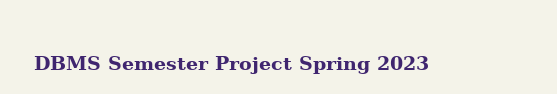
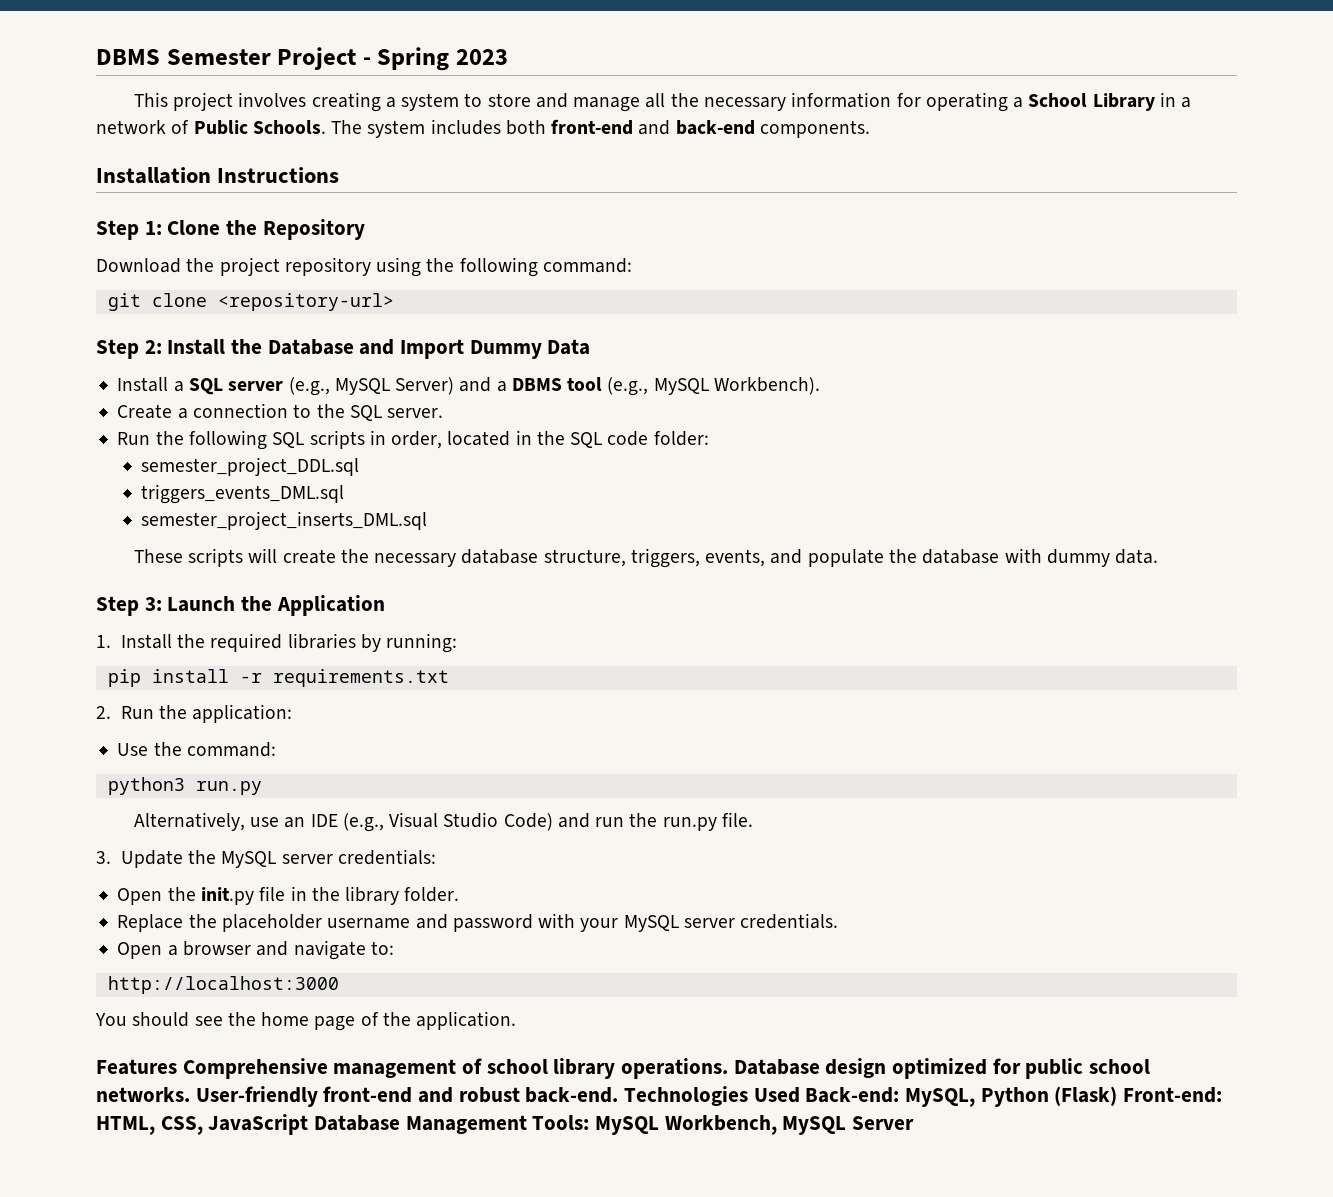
(292, 65) none -> [362,57,371,65] -
(429, 63) none -> [133,92,1192,112] [96,119,870,138] [96,167,340,184] [96,219,365,240] [96,257,632,277] [107,293,394,311] [96,339,591,359] [117,377,820,396] [117,403,444,421] [117,430,709,450] [141,457,360,476] [141,484,345,504] [141,511,428,530] [133,548,1159,568] [96,595,385,616] [96,633,458,653] [107,669,449,687] [96,704,293,723] [117,742,276,757] [107,777,262,795] [133,812,753,832] [96,849,436,868] [117,886,460,905] [117,913,839,932] [117,940,394,960] [107,976,339,994] [95,1011,517,1031] [96,1058,1151,1079] [96,1086,1223,1107] [96,1114,915,1135] // This project involves creating a system to store and manage all the necessary information for operating a School Library in a network of Public Schools. The system includes both front-end and back-end components. // Installation Instructions // Step 1: Clone the Repository // Download the project repository using the following command: // git clone <repository-url> // Step 2: Install the Database and Import Dummy Data // Install a SQL server (e.g., MySQL Server) and a DBMS tool (e.g., MySQL Workbench). // Create a connection to the SQL server. // Run the following SQL scripts in order, located in the SQL code folder: // semester_project_DDL.sql // triggers_events_DML.sql // semester_project_inserts_DML.sql // These scripts will create the necessary database structure, triggers, events, and populate the database with dummy data. // Step 3: Launch the Application // 1. Install the required libraries by running: // pip install -r requirements.txt // 2. Run the application: // Use the command: // python3 run.py // Alternatively, use an IDE (e.g., Visual Studio Code) and run the run.py file. // 3. Update the MySQL server credentials: // Open the init.py file in the library folder. // Replace the placeholder username and password with your MySQL server credentials. // Open a browser and navigate to: // http://localhost:3000 // You should see the home page of the application. // Features Comprehensive management of school library operations. Database design optimized for public school networks. User-friendly front-end and robust back-end. Technologies Used Back-end: MySQL, Python (Flask) Front-end: HTML, CSS, JavaScript Database Management Tools: MySQL Workbench, MySQL Server

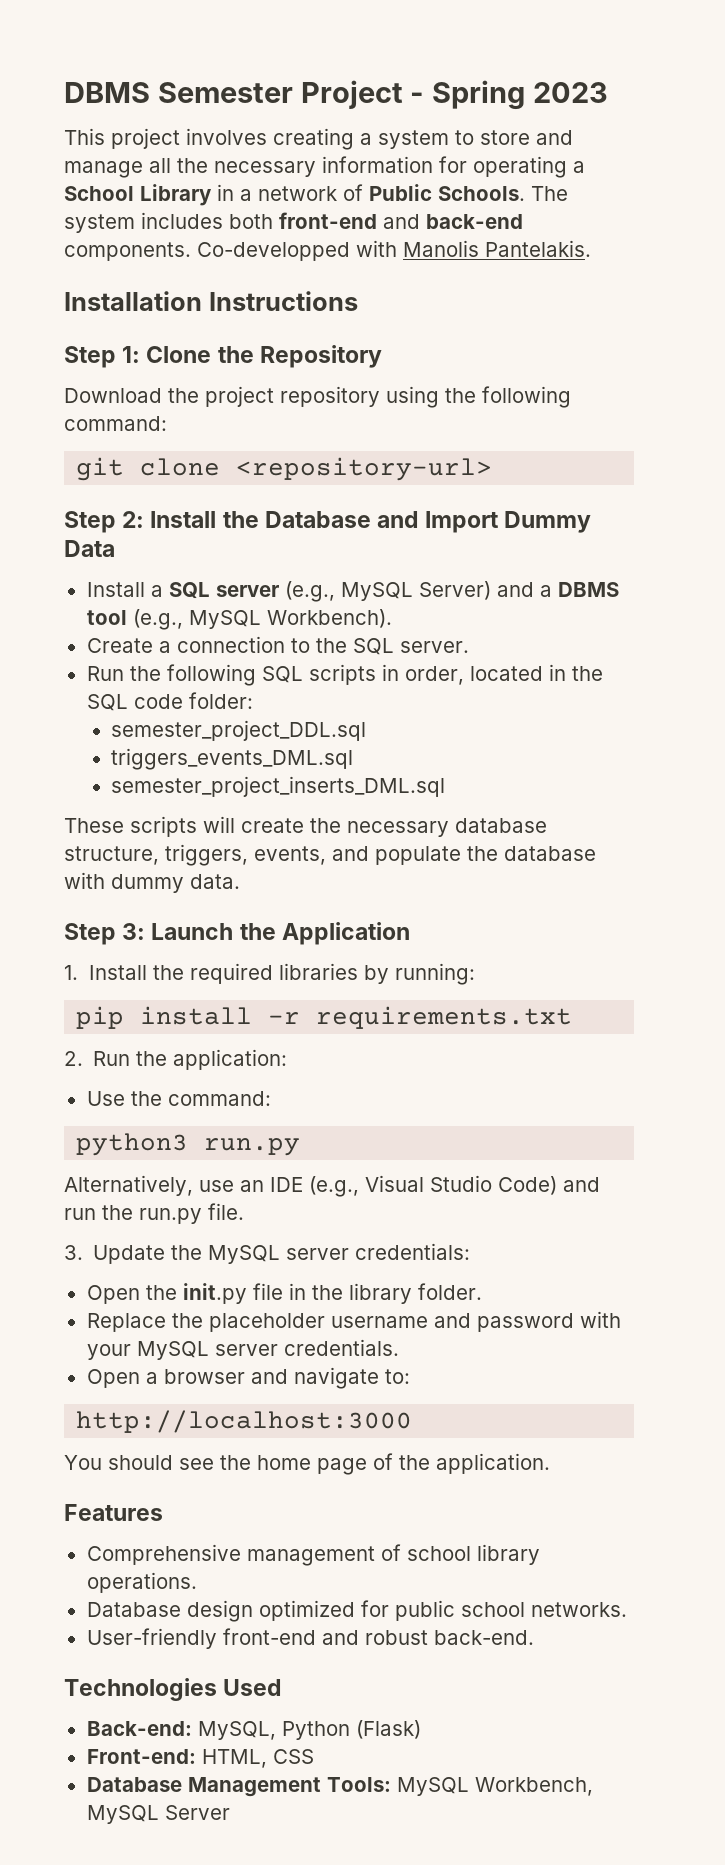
(870, 129) none -> [197,240,591,261] Co-developped with Manolis Pantelakis.
(177, 1067) none -> (163, 1512) //
(729, 1068) none -> (197, 1582) //
(190, 1094) none -> (627, 1609) //
(619, 1095) none -> (534, 1637) //
(800, 1095) none -> (283, 1687) //
(1118, 1096) none -> (421, 1729) //
[160,1114,309,1135] CSS, JavaScript -> [272,1749,314,1764] CSS //

